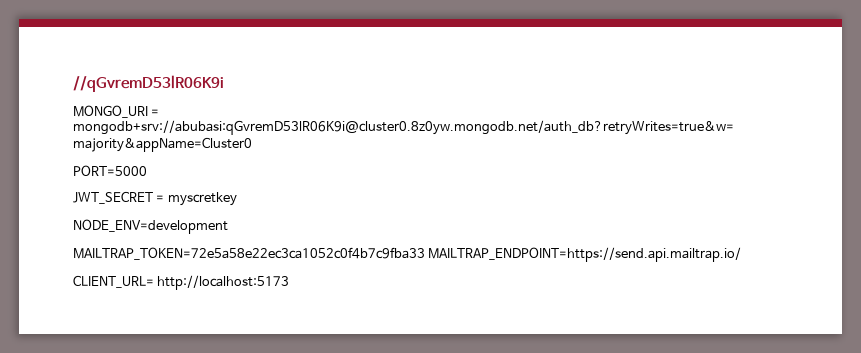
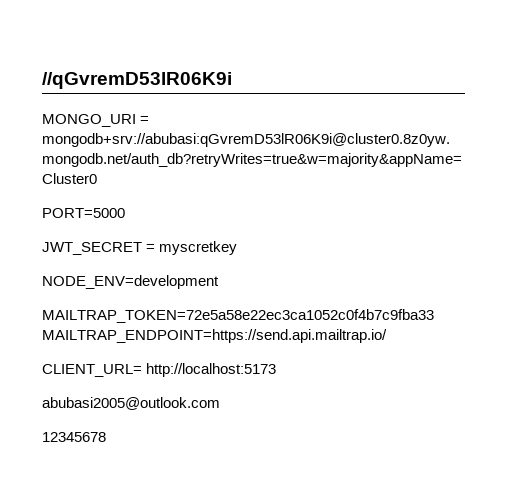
(290, 282) none -> [42,397,220,410] [42,432,106,442] // abubasi2005@outlook.com // 12345678

